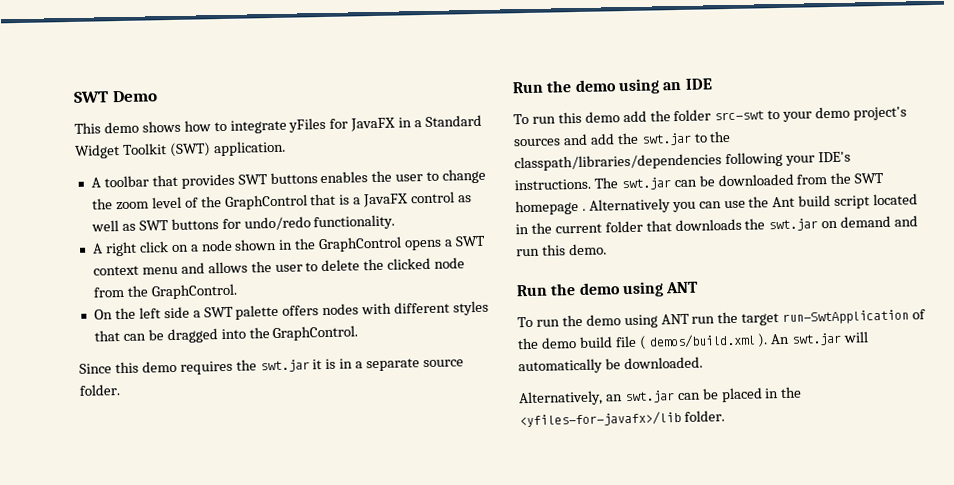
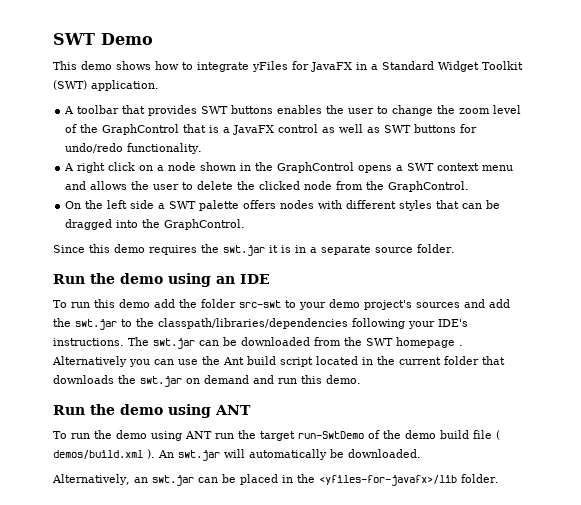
[782,309,910,325] run-SwtApplication -> [298,431,364,439] run-SwtDemo

